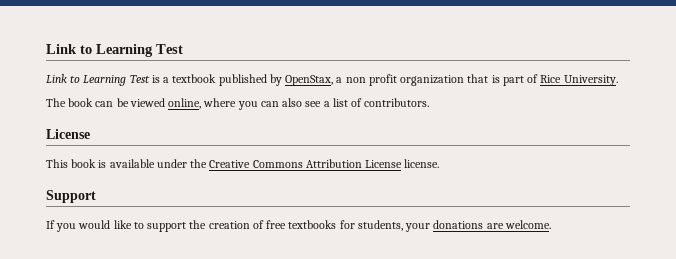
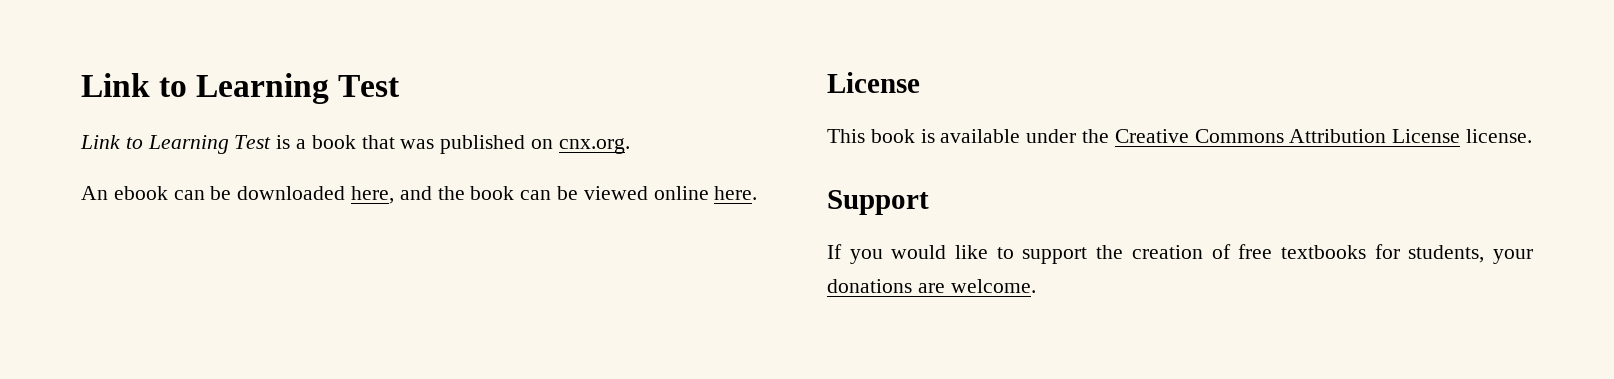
[172,74,618,86] [46,98,430,110] textbook published by OpenStax, a non profit organization that is part of Rice University. // The book can be viewed online, where you can also see a list of contributors. -> [311,135,630,154] [81,186,758,204] book that was published on cnx.org. // An ebook can be downloaded here, and the book can be viewed online here.

